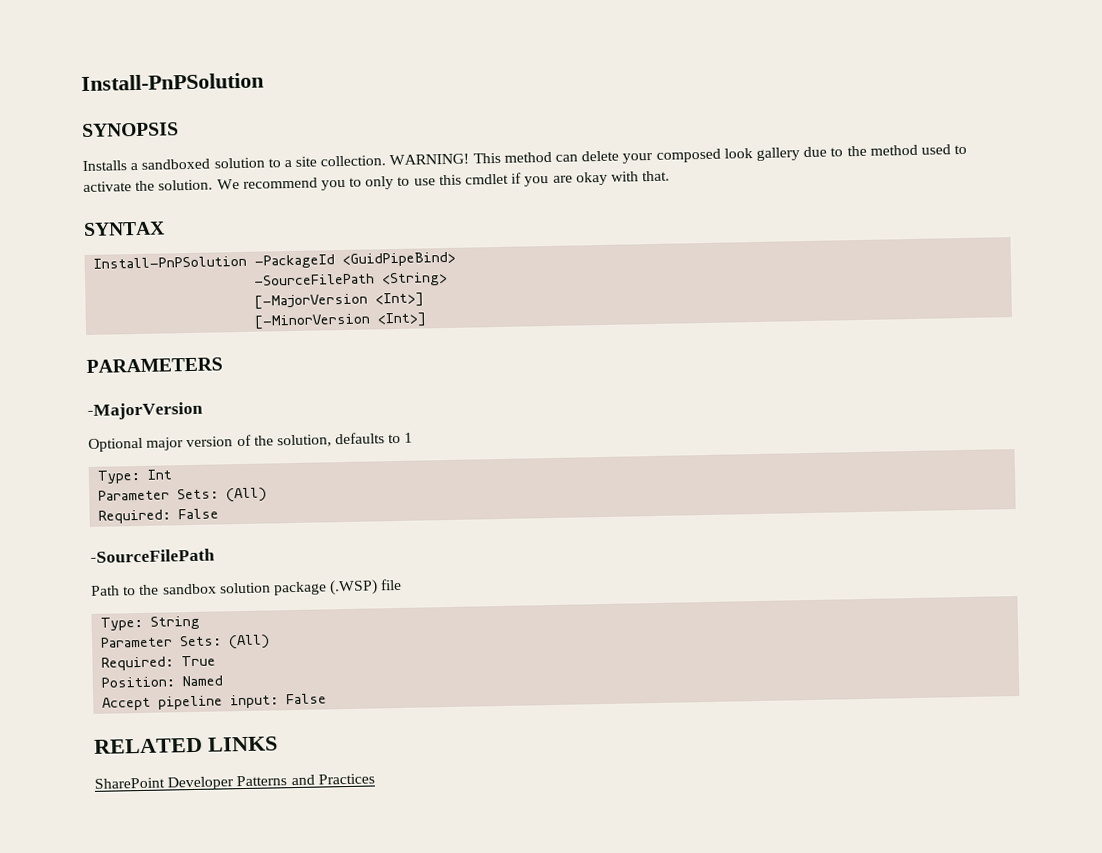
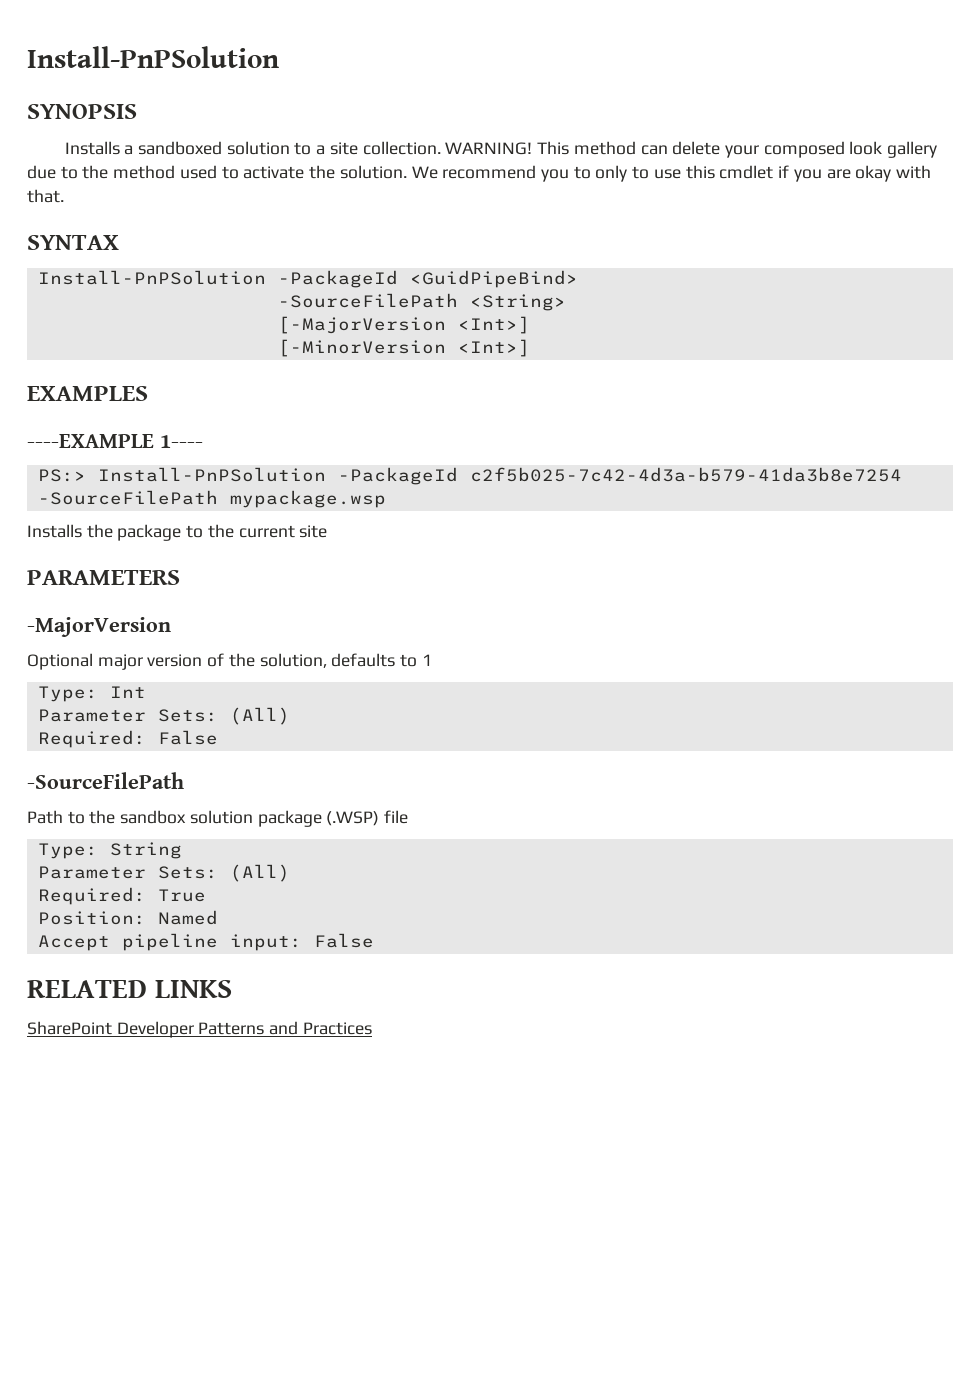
(428, 320) none -> [27,386,148,401] [27,434,203,448] [37,467,902,485] [37,490,386,508] [27,524,328,541] // EXAMPLES // ----EXAMPLE 1---- // PS:> Install-PnPSolution -PackageId c2f5b025-7c42-4d3a-b579-41da3b8e7254 -SourceFilePath mypackage.wsp // Installs the package to the current site

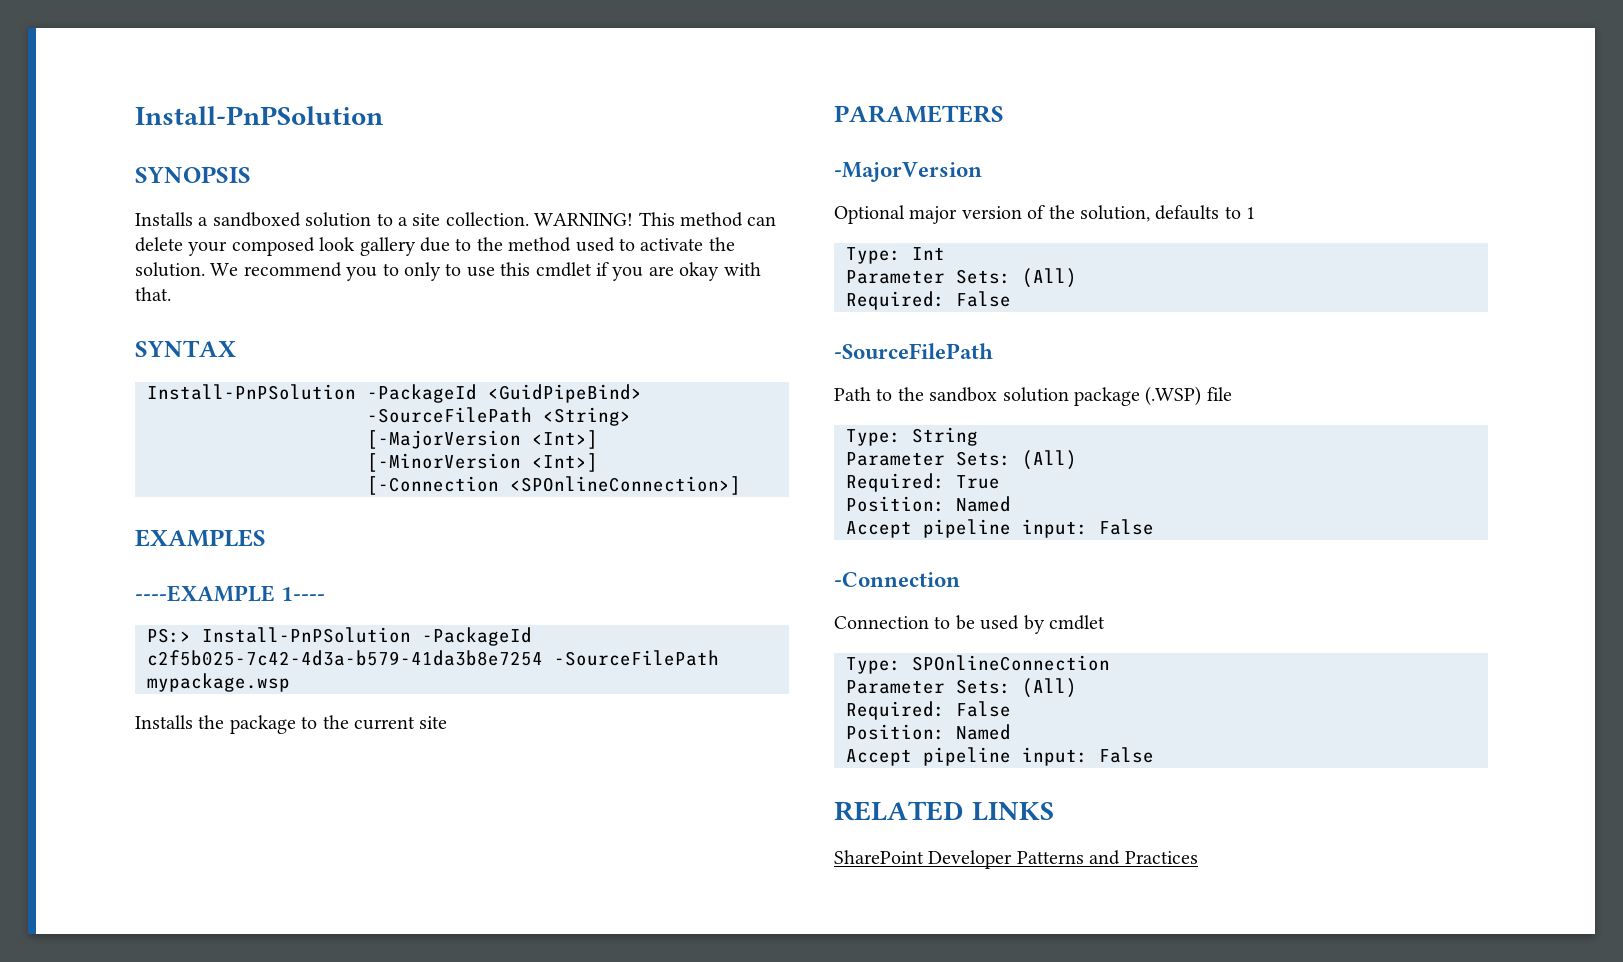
(530, 348) none -> [367,476,741,495] // [-Connection <SPOnlineConnection>]
(374, 940) none -> [834,572,960,587] [834,615,1105,634] [846,655,1110,674] [846,678,1077,698] [846,701,1011,720] [846,724,1011,740] [846,747,1154,766] // -Connection // Connection to be used by cmdlet // Type: SPOnlineConnection // Parameter Sets: (All) // Required: False // Position: Named // Accept pipeline input: False

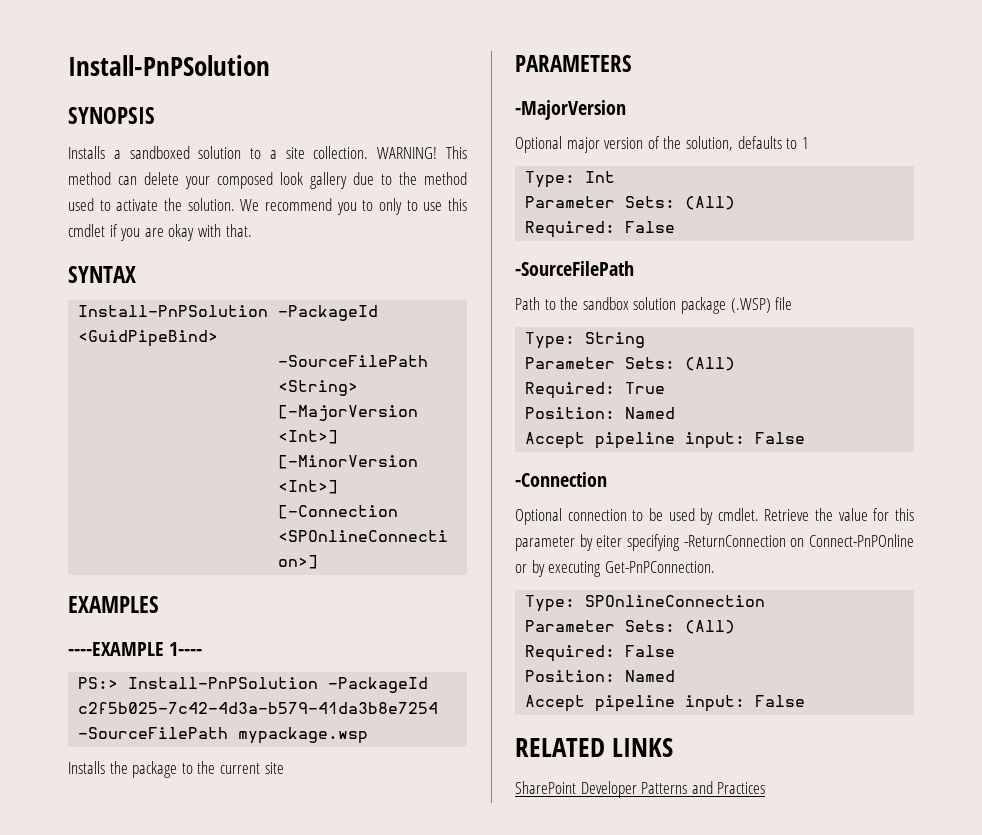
[834,616,929,629] Connection -> [515,508,627,525] Optional connection
[1049,615,1105,630] cmdlet -> [717,508,914,521] [515,534,914,551] [515,560,715,577] cmdlet. Retrieve the value for this parameter by eiter specifying -ReturnConnection on Connect-PnPOnline or by executing Get-PnPConnection.

